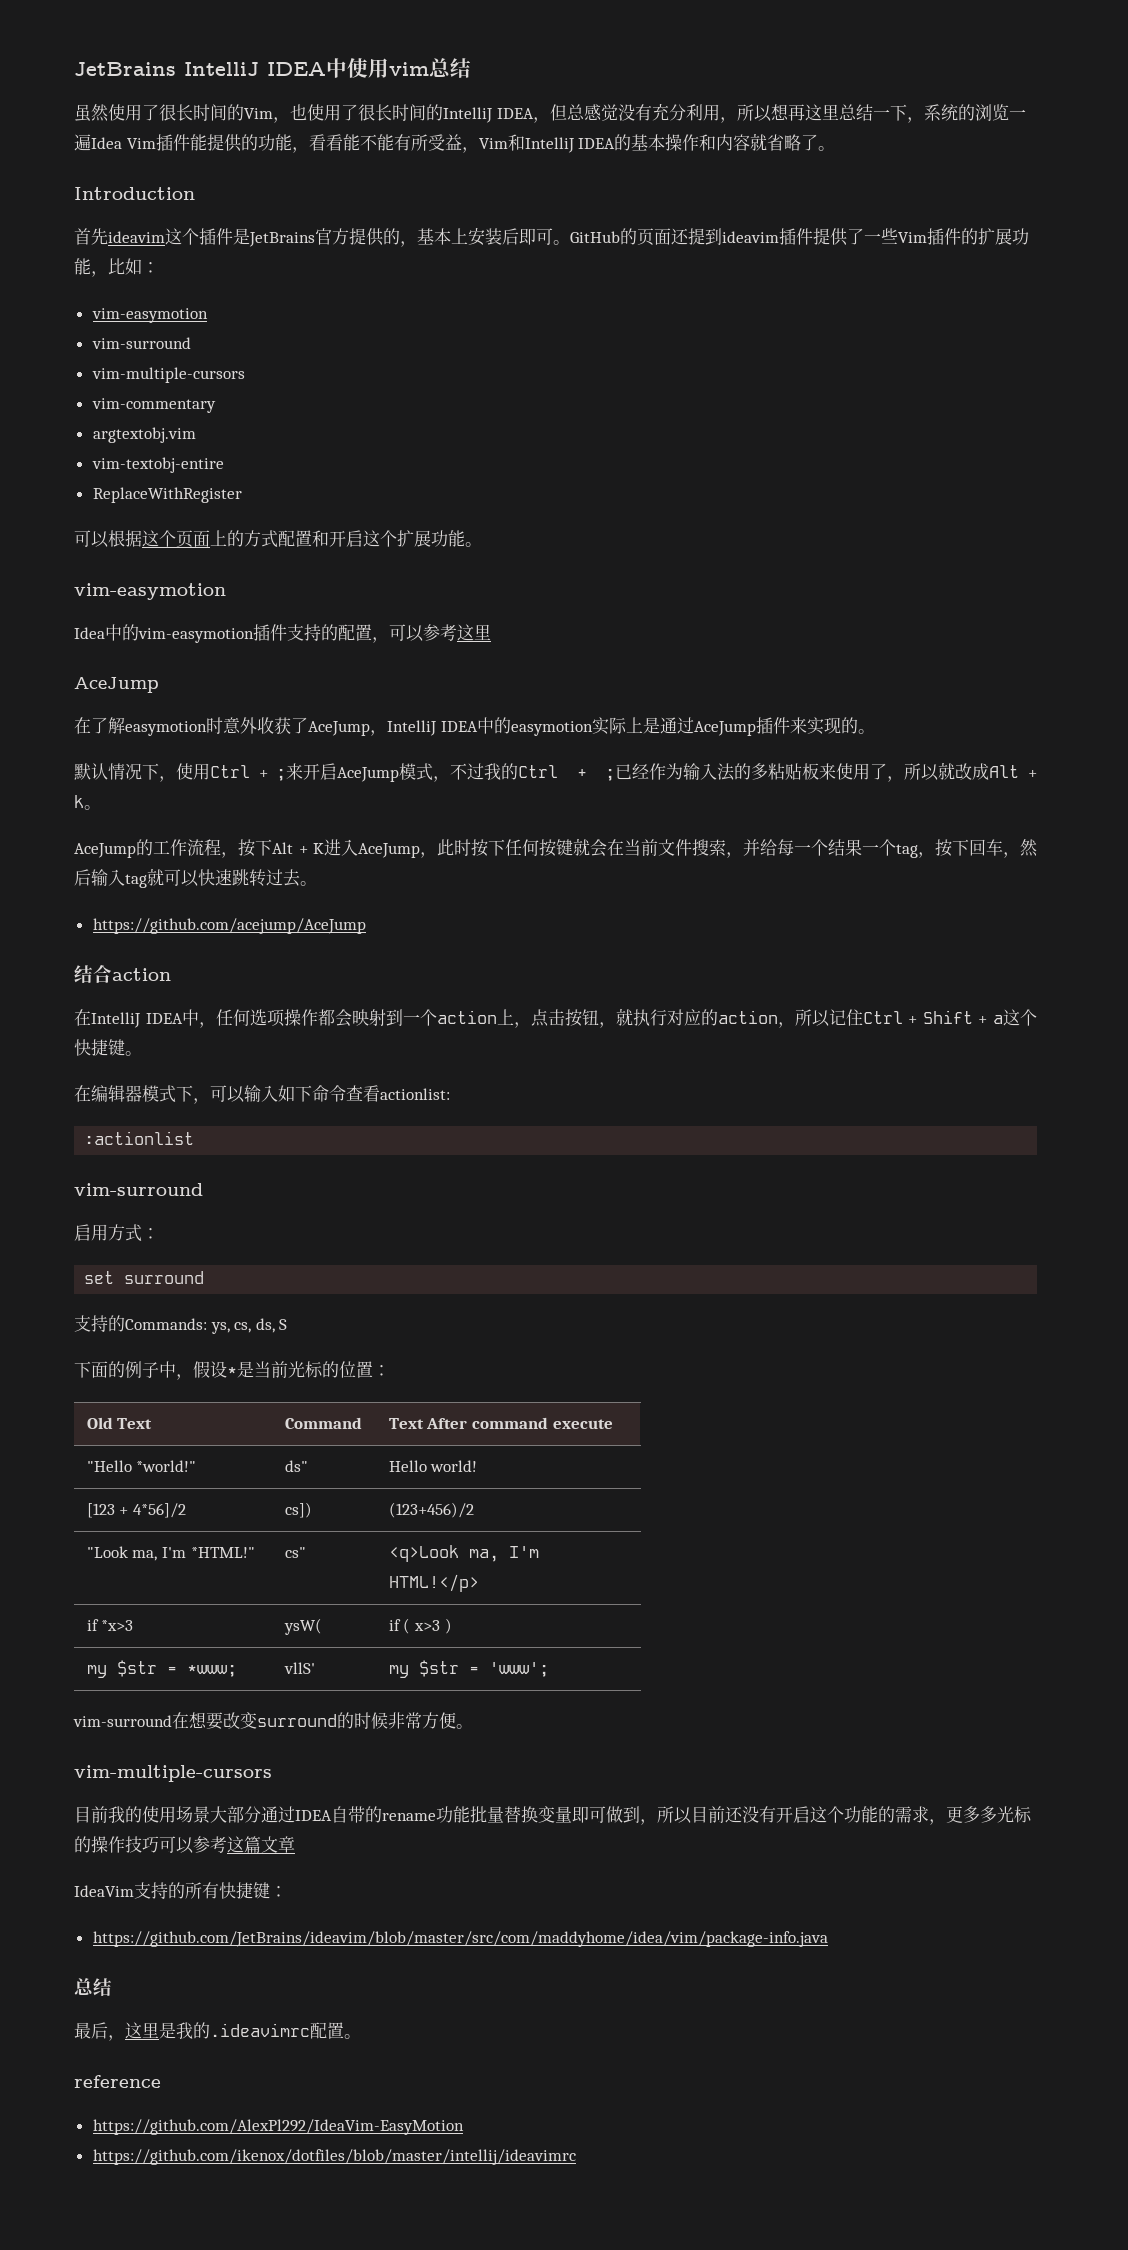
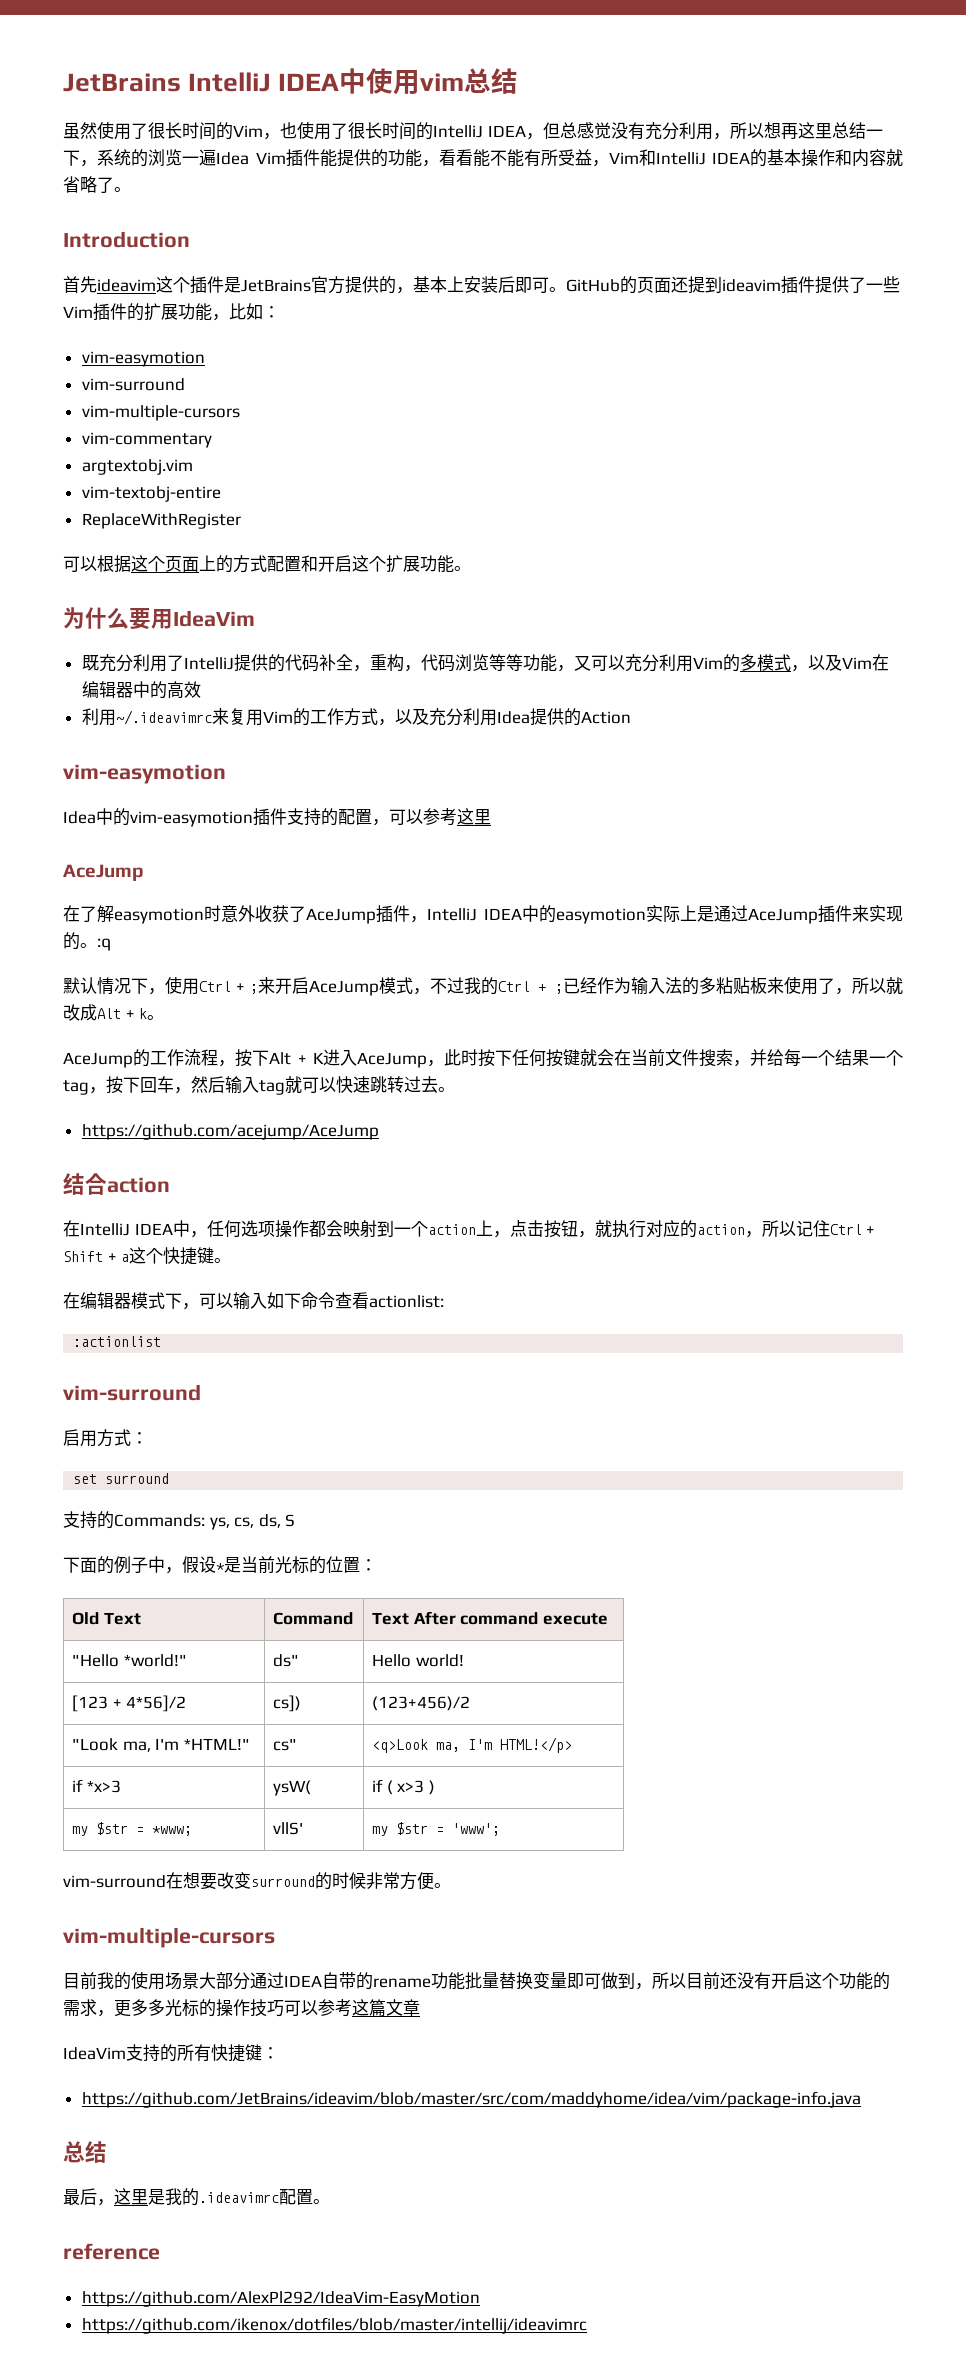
(482, 544) none -> [63,607,255,630] [81,654,889,672] [81,681,201,699] [81,708,631,726] // 为什么要用IdeaVim // 既充分利用了IntelliJ提供的代码补全，重构，代码浏览等等功能，又可以充分利用Vim的多模式，以及Vim在编辑器中的高效 // 利用~/.ideavimrc来复用Vim的工作方式，以及充分利用Idea提供的Action
(370, 728) none -> [376,905,410,923] 插件
(875, 731) none -> [97,938,111,951] :q

